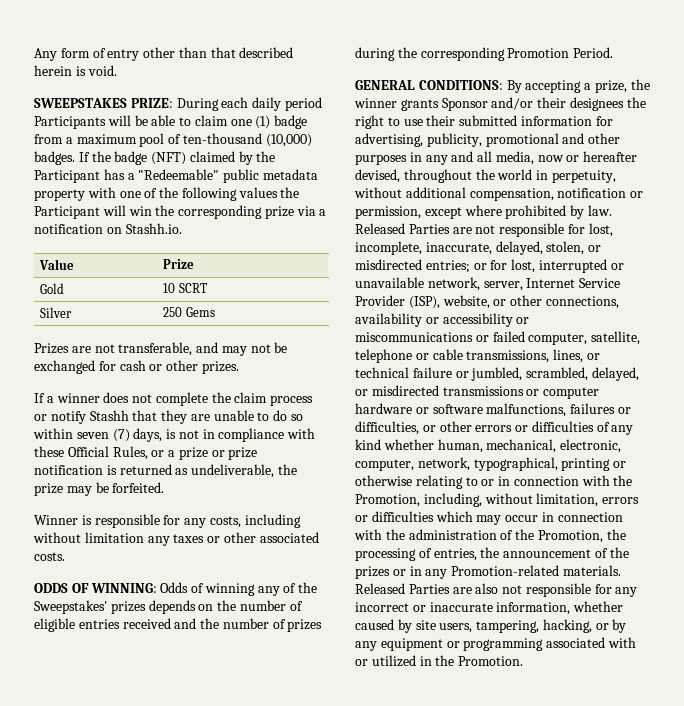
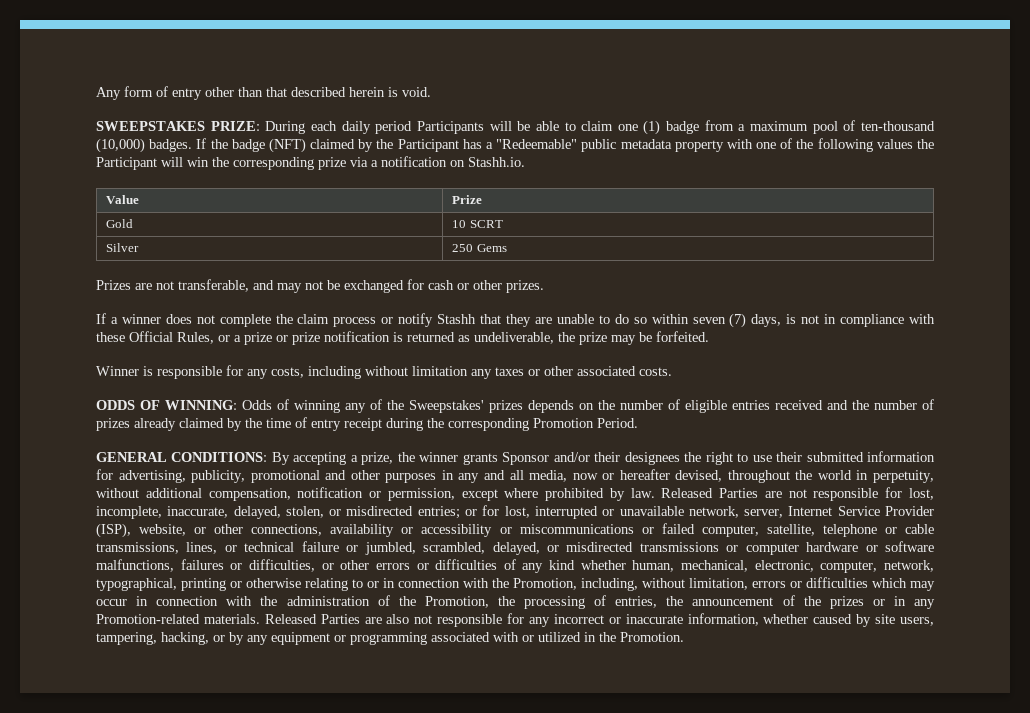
(323, 625) none -> [134,417,382,431] already claimed by the time of entry receipt

